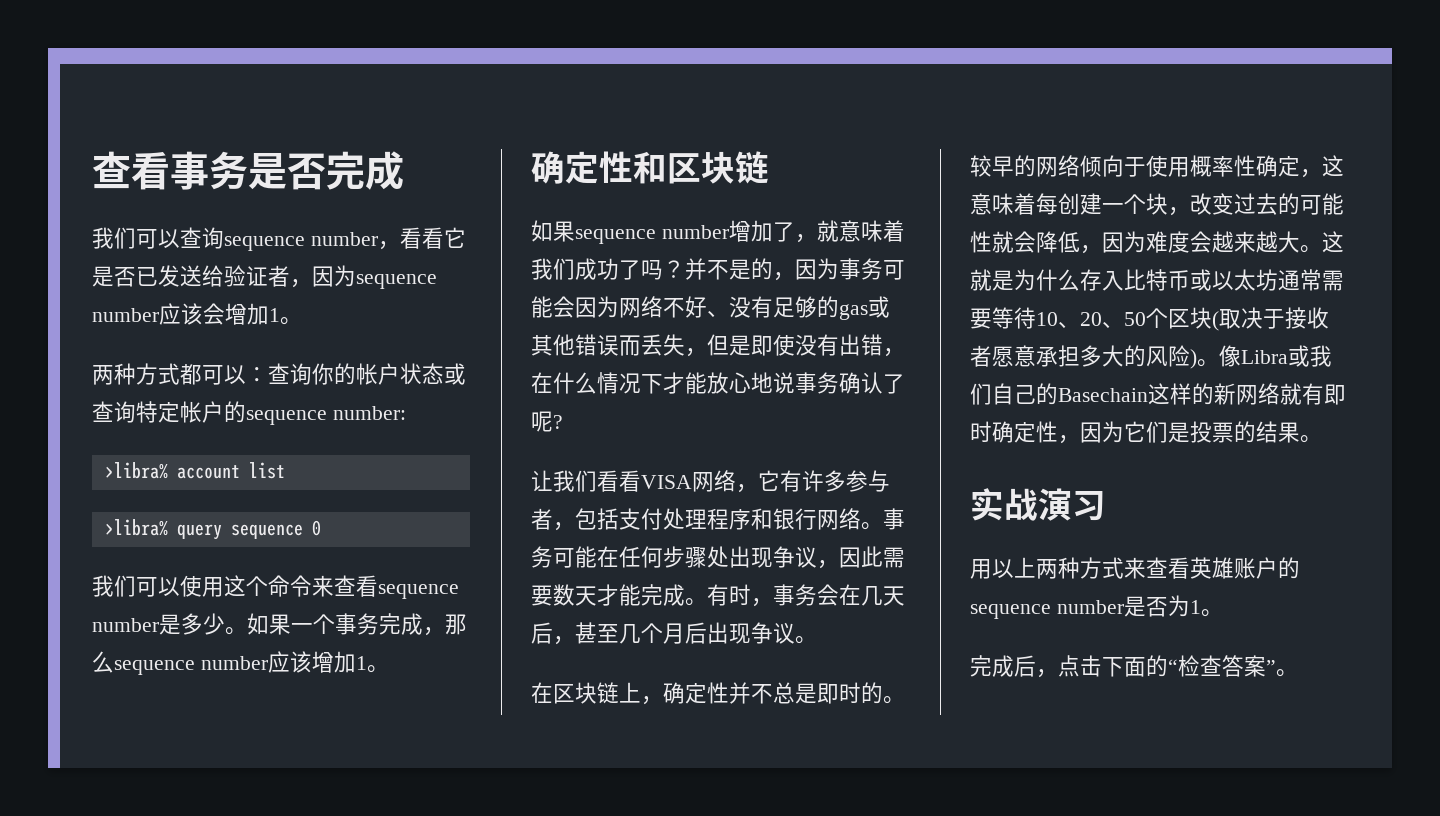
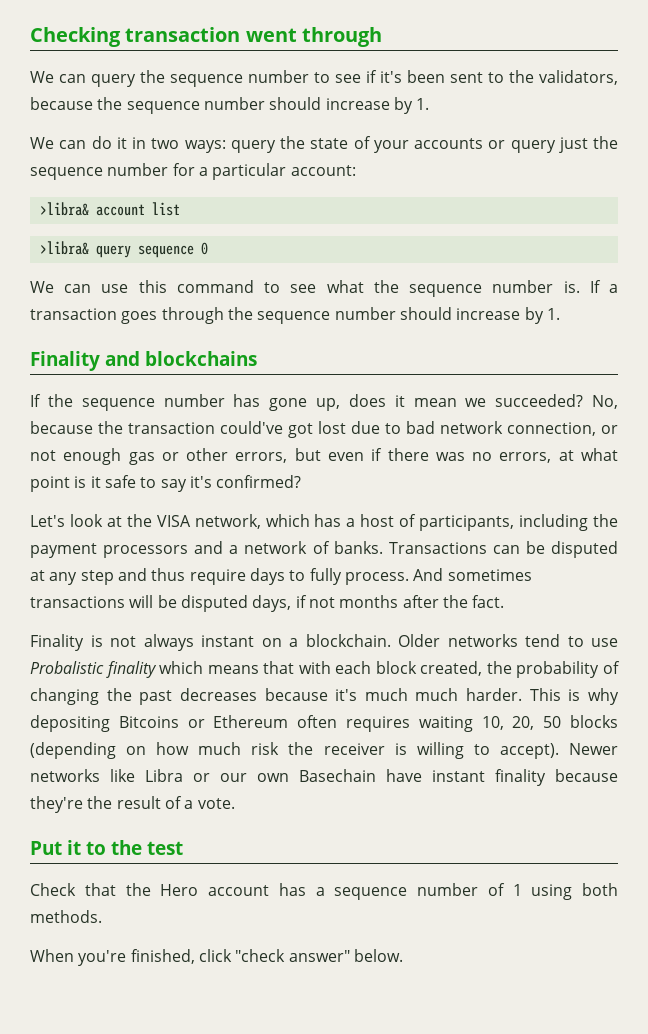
[92,151,404,190] [92,227,466,251] [92,265,437,289] [92,303,302,325] [92,363,466,385] [92,401,406,425] [104,462,168,479] 查看事务是否完成 // 我们可以查询sequence number，看看它是否已发送给验证者，因为sequence number应该会增加1。 // 两种方式都可以：查询你的帐户状态或查询特定帐户的sequence number: // >libra% -> [30,27,382,47] [30,70,618,87] [30,97,430,114] [30,136,618,153] [30,163,356,180] [39,202,89,216] Checking transaction went through // We can query the sequence number to see if it's been sent to the validators, because the sequence number should increase by 1. // We can do it in two ways: query the state of your accounts or query just the sequence number for a particular account: // >libra&
[104,519,168,536] >libra% -> [39,241,89,255] >libra&
[92,575,459,599] [92,613,467,636] [92,651,389,675] [531,151,769,184] [531,220,905,244] [531,258,905,281] [531,296,890,320] [531,334,905,357] [531,372,905,394] [531,411,563,432] [531,470,890,493] [531,508,905,531] [531,546,905,569] [531,584,905,607] [531,622,817,645] [531,682,905,705] [970,155,1344,178] [970,193,1344,216] [970,231,1344,254] [970,269,1344,291] [970,307,1329,331] [970,345,1332,369] [970,383,1346,405] [970,421,1322,444] [970,488,1106,521] [970,557,1300,579] [970,595,1223,619] [970,655,1298,678] 我们可以使用这个命令来查看sequence number是多少。如果一个事务完成，那么sequence number应该增加1。 // 确定性和区块链 // 如果sequence number增加了，就意味着我们成功了吗？并不是的，因为事务可能会因为网络不好、没有足够的gas或其他错误而丢失，但是即使没有出错，在什么情况下才能放心地说事务确认了呢? // 让我们看看VISA网络，它有许多参与者，包括支付处理程序和银行网络。事务可能在任何步骤处出现争议，因此需要数天才能完成。有时，事务会在几天后，甚至几个月后出现争议。 // 在区块链上，确定性并不总是即时的。较早的网络倾向于使用概率性确定，这意味着每创建一个块，改变过去的可能性就会降低，因为难度会越来越大。这就是为什么存入比特币或以太坊通常需要等待10、20、50个区块(取决于接收者愿意承担多大的风险)。像Libra或我们自己的Basechain这样的新网络就有即时确定性，因为它们是投票的结果。 // 实战演习 // 用以上两种方式来查看英雄账户的sequence number是否为1。 // 完成后，点击下面的“检查答案”。 -> [30,280,619,297] [30,307,560,324] [30,351,257,371] [30,394,618,411] [30,421,618,438] [30,448,618,465] [30,475,302,492] [30,514,618,531] [30,541,618,558] [30,568,532,585] [30,595,505,612] [30,634,618,651] [30,661,621,678] [30,688,619,705] [30,715,618,732] [30,742,619,759] [30,769,618,786] [30,796,235,813] [30,840,183,855] [30,883,618,900] [30,910,102,923] [30,949,403,966] We can use this command to see what the sequence number is. If a transaction goes through the sequence number should increase by 1. // Finality and blockchains // If the sequence number has gone up, does it mean we succeeded? No, because the transaction could've got lost due to bad network connection, or not enough gas or other errors, but even if there was no errors, at what point is it safe to say it's confirmed? // Let's look at the VISA network, which has a host of participants, including the payment processors and a network of banks. Transactions can be disputed at any step and thus require days to fully process. And sometimes transactions will be disputed days, if not months after the fact. // Finality is not always instant on a blockchain. Older networks tend to use Probalistic finality which means that with each block created, the probability of changing the past decreases because it's much much harder. This is why depositing Bitcoins or Ethereum often requires waiting 10, 20, 50 blocks (depending on how much risk the receiver is willing to accept). Newer networks like Libra or our own Basechain have instant finality because they're the result of a vote. // Put it to the test // Check that the Hero account has a sequence number of 1 using both methods. // When you're finished, click "check answer" below.

